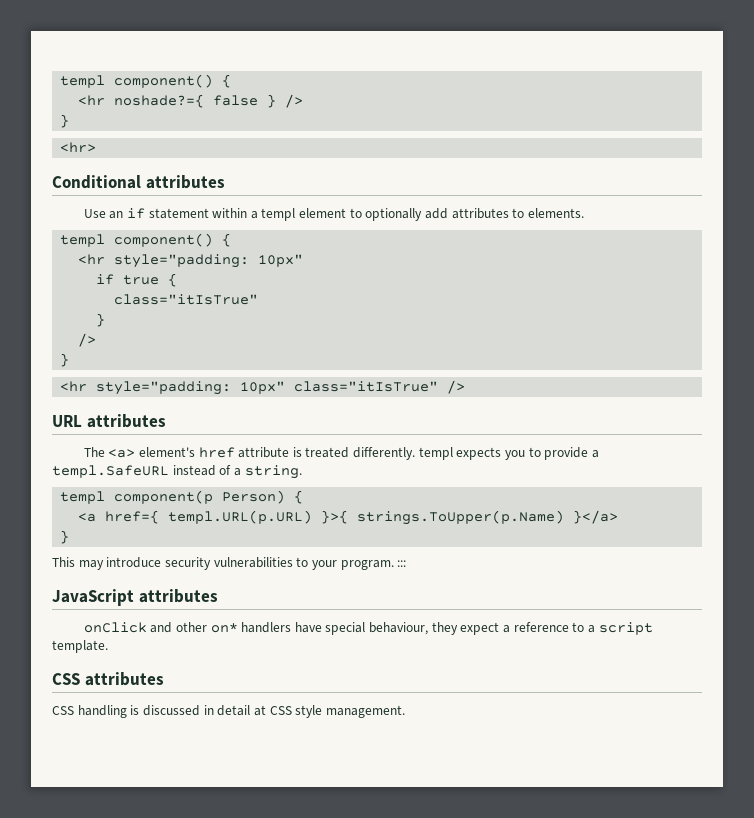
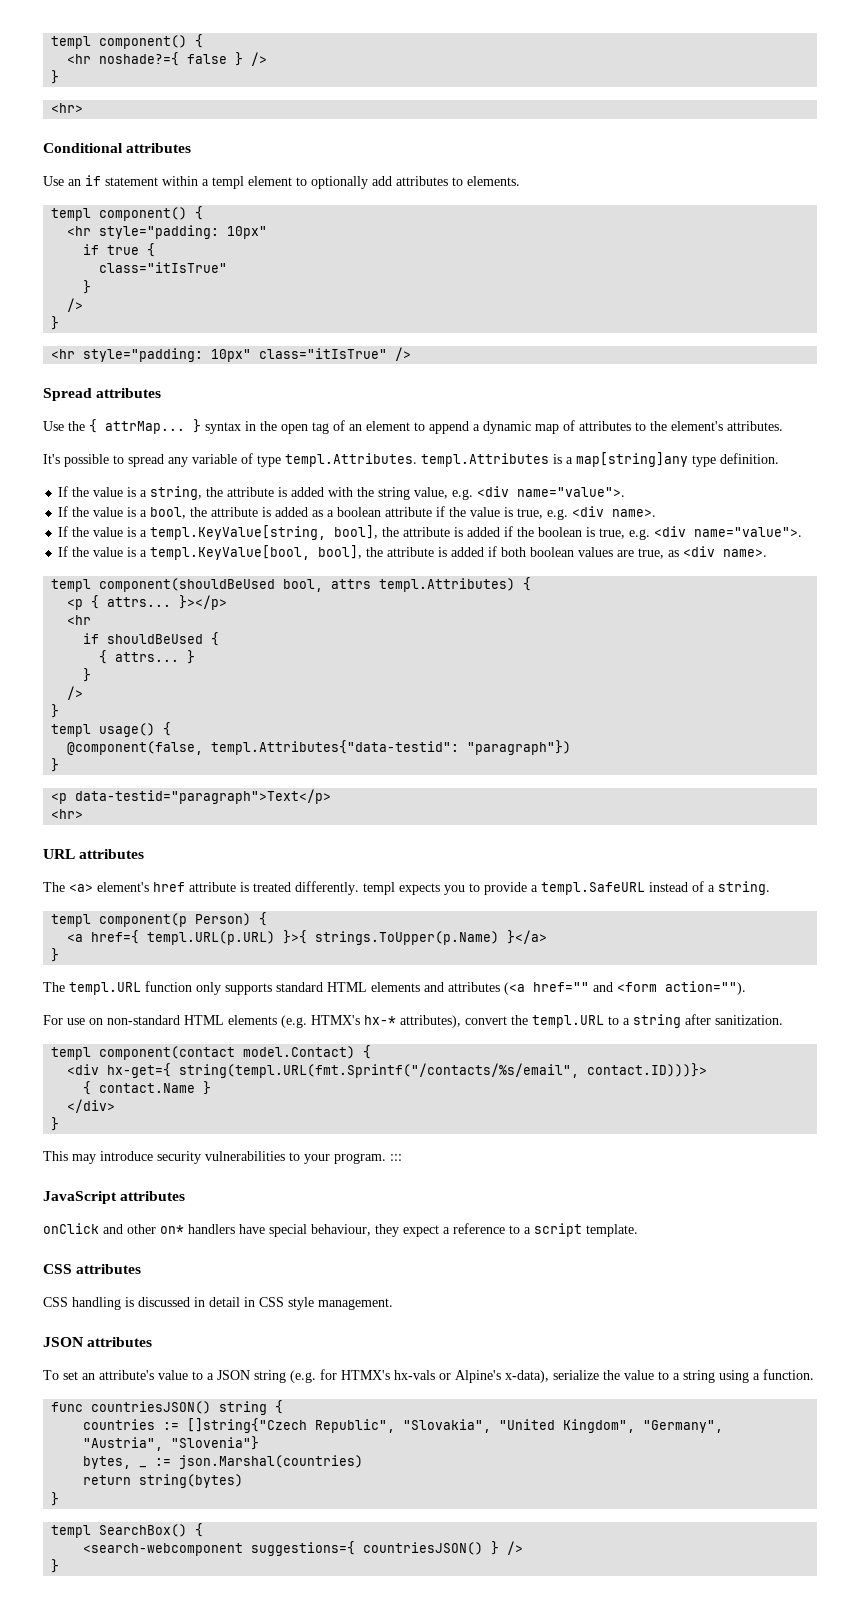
(466, 387) none -> [43,388,162,401] [43,419,783,434] [43,452,779,467] [58,486,626,500] [58,506,657,520] [58,525,803,540] [58,545,768,560] [51,577,532,592] [67,595,228,610] [67,615,92,625] [83,632,220,646] [99,650,196,664] [83,668,92,682] [67,686,84,700] [51,704,60,718] [51,722,172,737] [67,740,572,755] [51,758,60,772] [51,789,332,804] [51,809,84,819] // Spread attributes // Use the { attrMap... } syntax in the open tag of an element to append a dynamic map of attributes to the element's attributes. // It's possible to spread any variable of type templ.Attributes. templ.Attributes is a map[string]any type definition. // If the value is a string, the attribute is added with the string value, e.g. <div name="value">. // If the value is a bool, the attribute is added as a boolean attribute if the value is true, e.g. <div name>. // If the value is a templ.KeyValue[string, bool], the attribute is added if the boolean is true, e.g. <div name="value">. // If the value is a templ.KeyValue[bool, bool], the attribute is added if both boolean values are true, as <div name>. // templ component(shouldBeUsed bool, attrs templ.Attributes) { // <p { attrs... }></p> // <hr // if shouldBeUsed { // { attrs... } // } // /> // } // templ usage() { // @component(false, templ.Attributes{"data-testid": "paragraph"}) // } // <p data-testid="paragraph">Text</p> // <hr>
(70, 537) none -> [43,981,746,995] [43,1014,783,1028] [51,1045,372,1060] [67,1063,708,1078] [83,1081,212,1095] [67,1099,116,1113] [51,1117,60,1131] // The templ.URL function only supports standard HTML elements and attributes (<a href="" and <form action=""). // For use on non-standard HTML elements (e.g. HTMX's hx-* attributes), convert the templ.URL to a string after sanitization. // templ component(contact model.Contact) { // <div hx-get={ string(templ.URL(fmt.Sprintf("/contacts/%s/email", contact.ID)))}> // { contact.Name } // </div> // }
[253,705,266,716] at -> [244,1297,255,1307] in
(405, 711) none -> [43,1337,153,1347] [43,1369,814,1383] [51,1400,284,1415] [83,1418,724,1433] [83,1436,260,1451] [83,1456,148,1469] [155,1455,364,1469] [83,1474,244,1488] [51,1492,60,1506] [51,1523,204,1538] [83,1541,524,1556] [51,1559,60,1573] // JSON attributes // To set an attribute's value to a JSON string (e.g. for HTMX's hx-vals or Alpine's x-data), serialize the value to a string using a function. // func countriesJSON() string { // countries := []string{"Czech Republic", "Slovakia", "United Kingdom", "Germany", "Austria", "Slovenia"} // bytes, _ := json.Marshal(countries) // return string(bytes) // } // templ SearchBox() { // <search-webcomponent suggestions={ countriesJSON() } /> // }

